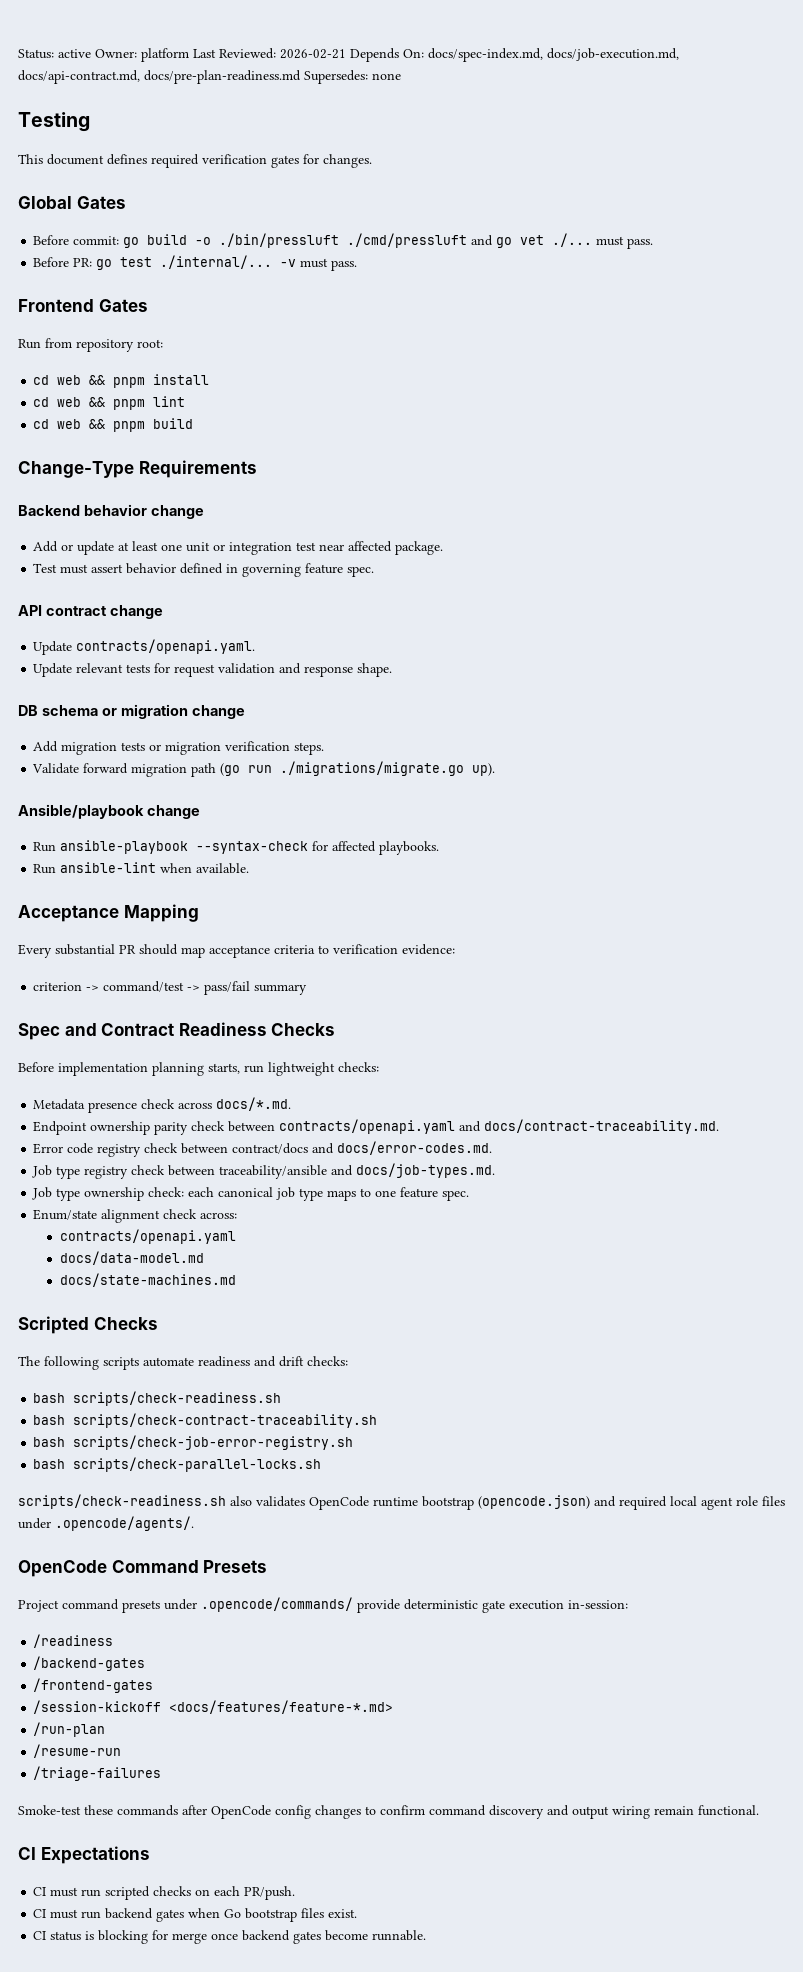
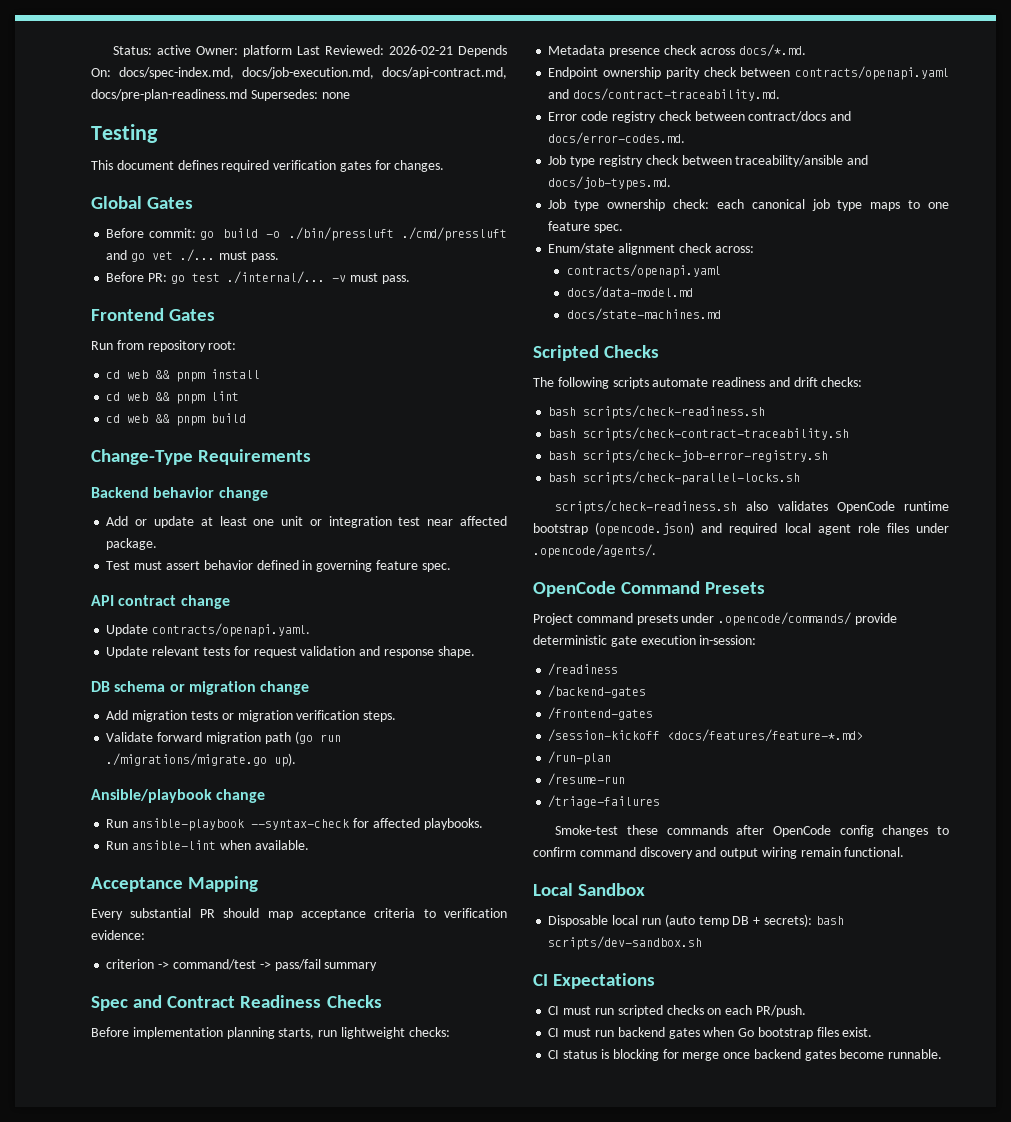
(759, 1810) none -> [533,883,646,896] [548,914,844,927] [548,936,703,950] // Local Sandbox // Disposable local run (auto temp DB + secrets): bash scripts/dev-sandbox.sh

